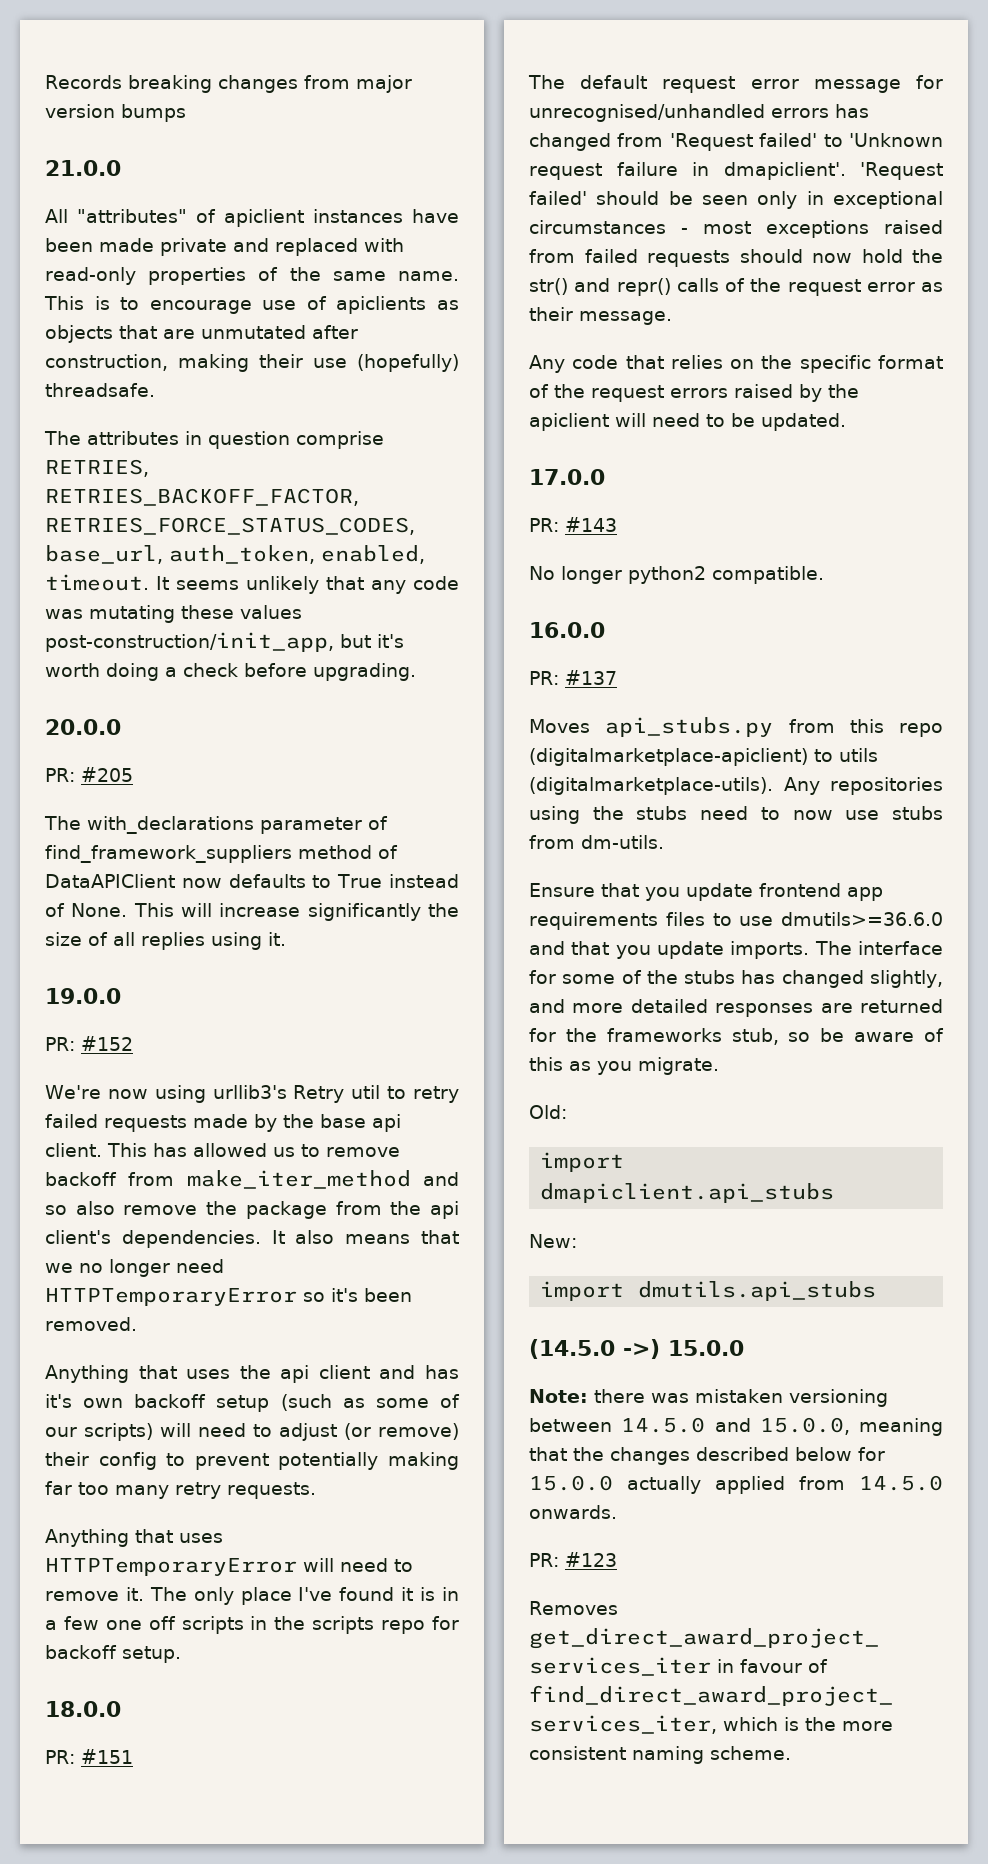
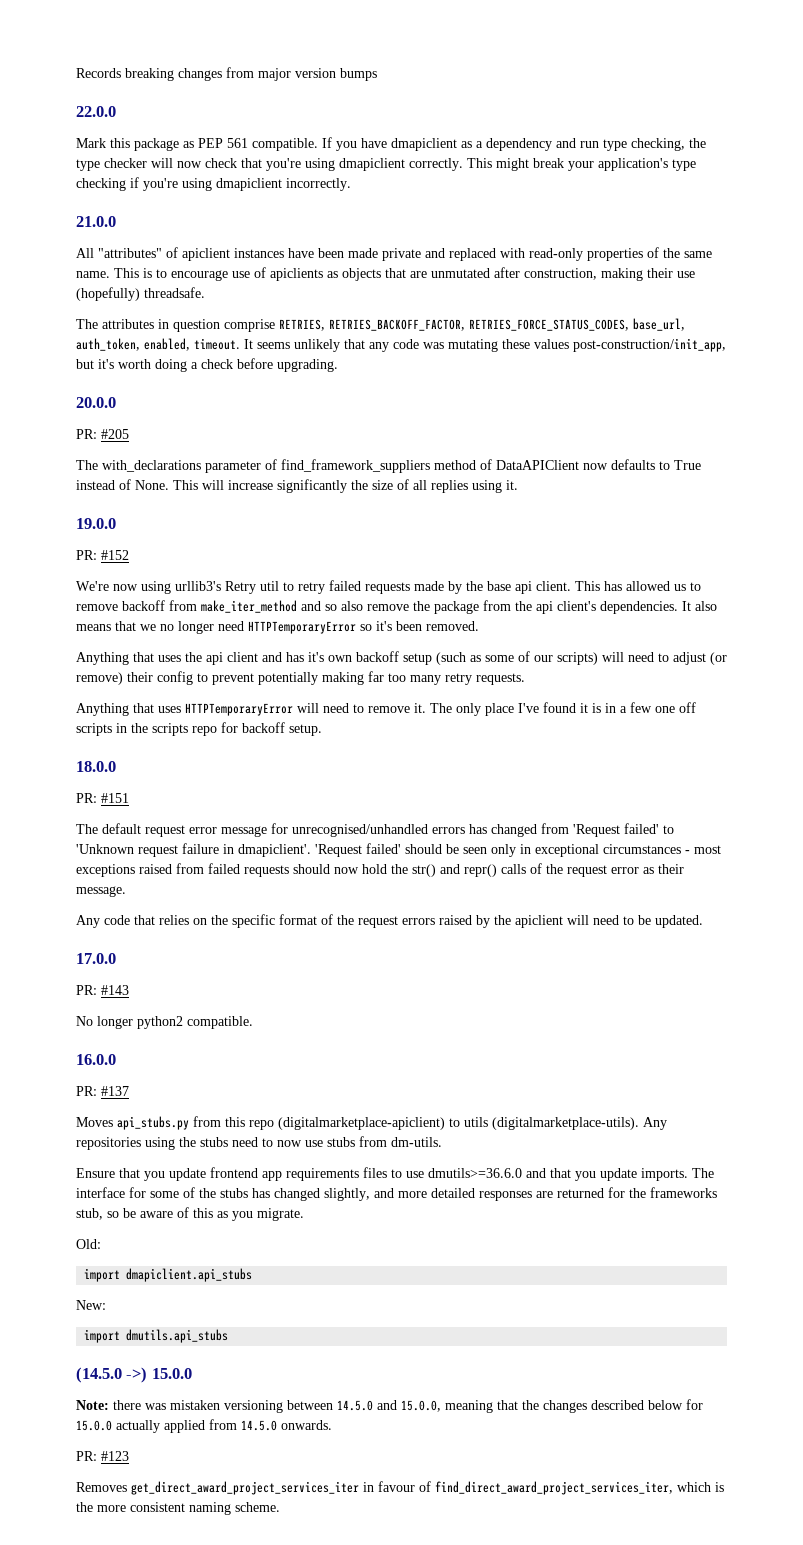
(186, 113) none -> [76,106,116,117] [76,137,706,151] [76,158,696,171] [76,177,351,191] // 22.0.0 // Mark this package as PEP 561 compatible. If you have dmapiclient as a dependency and run type checking, the type checker will now check that you're using dmapiclient correctly. This might break your application's type checking if you're using dmapiclient incorrectly.

